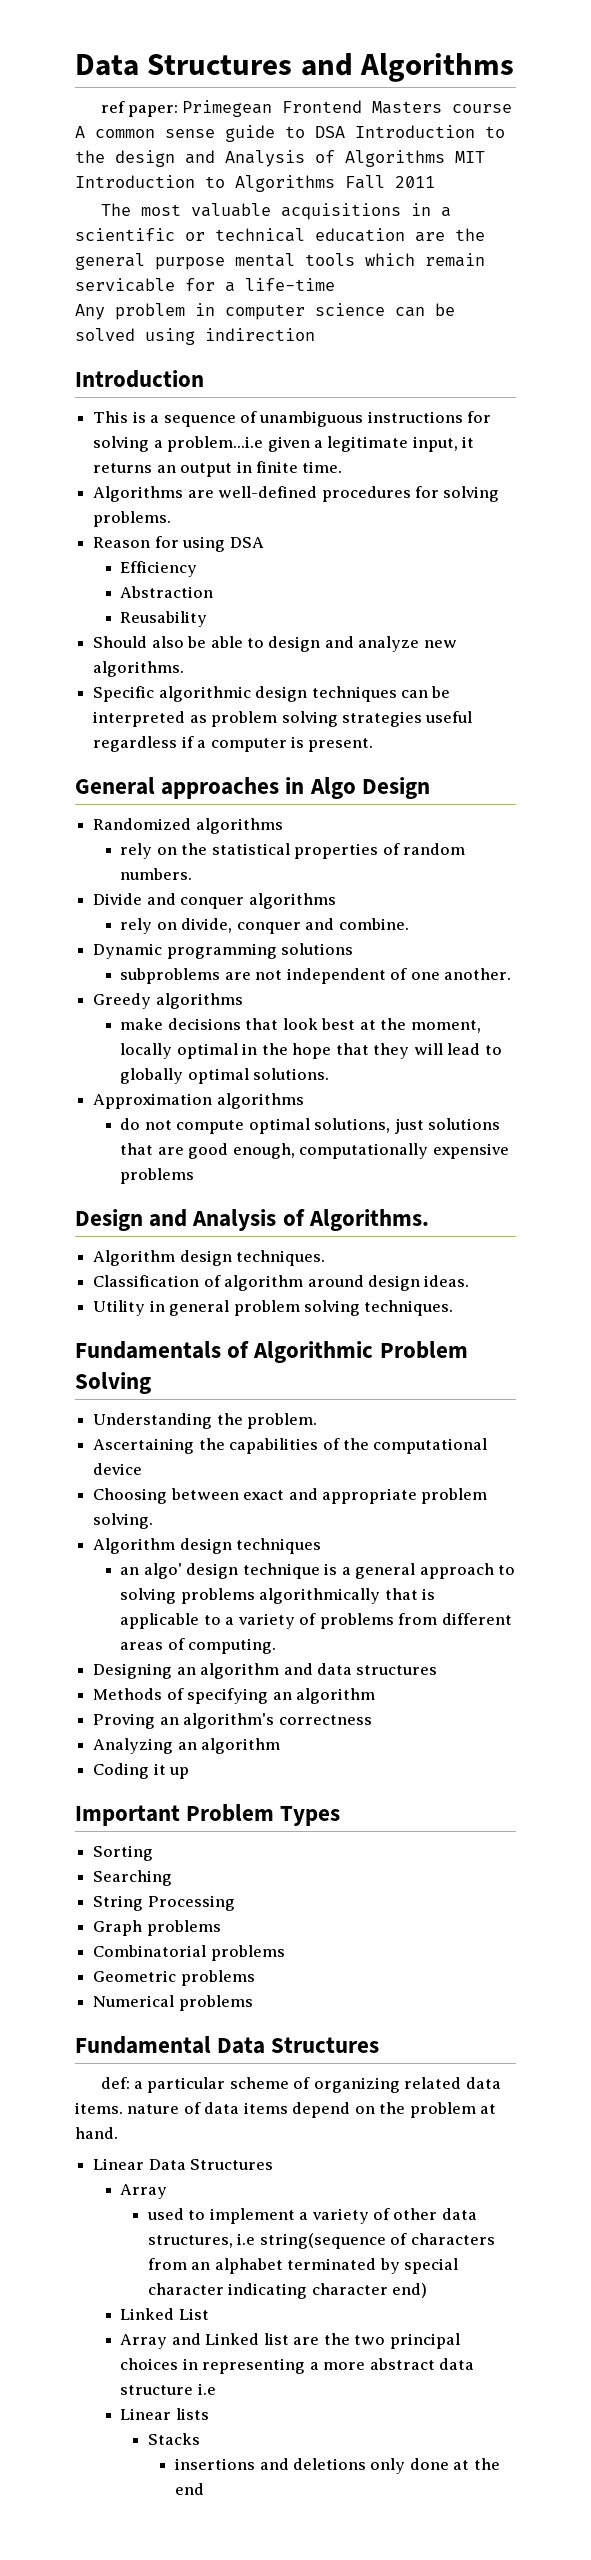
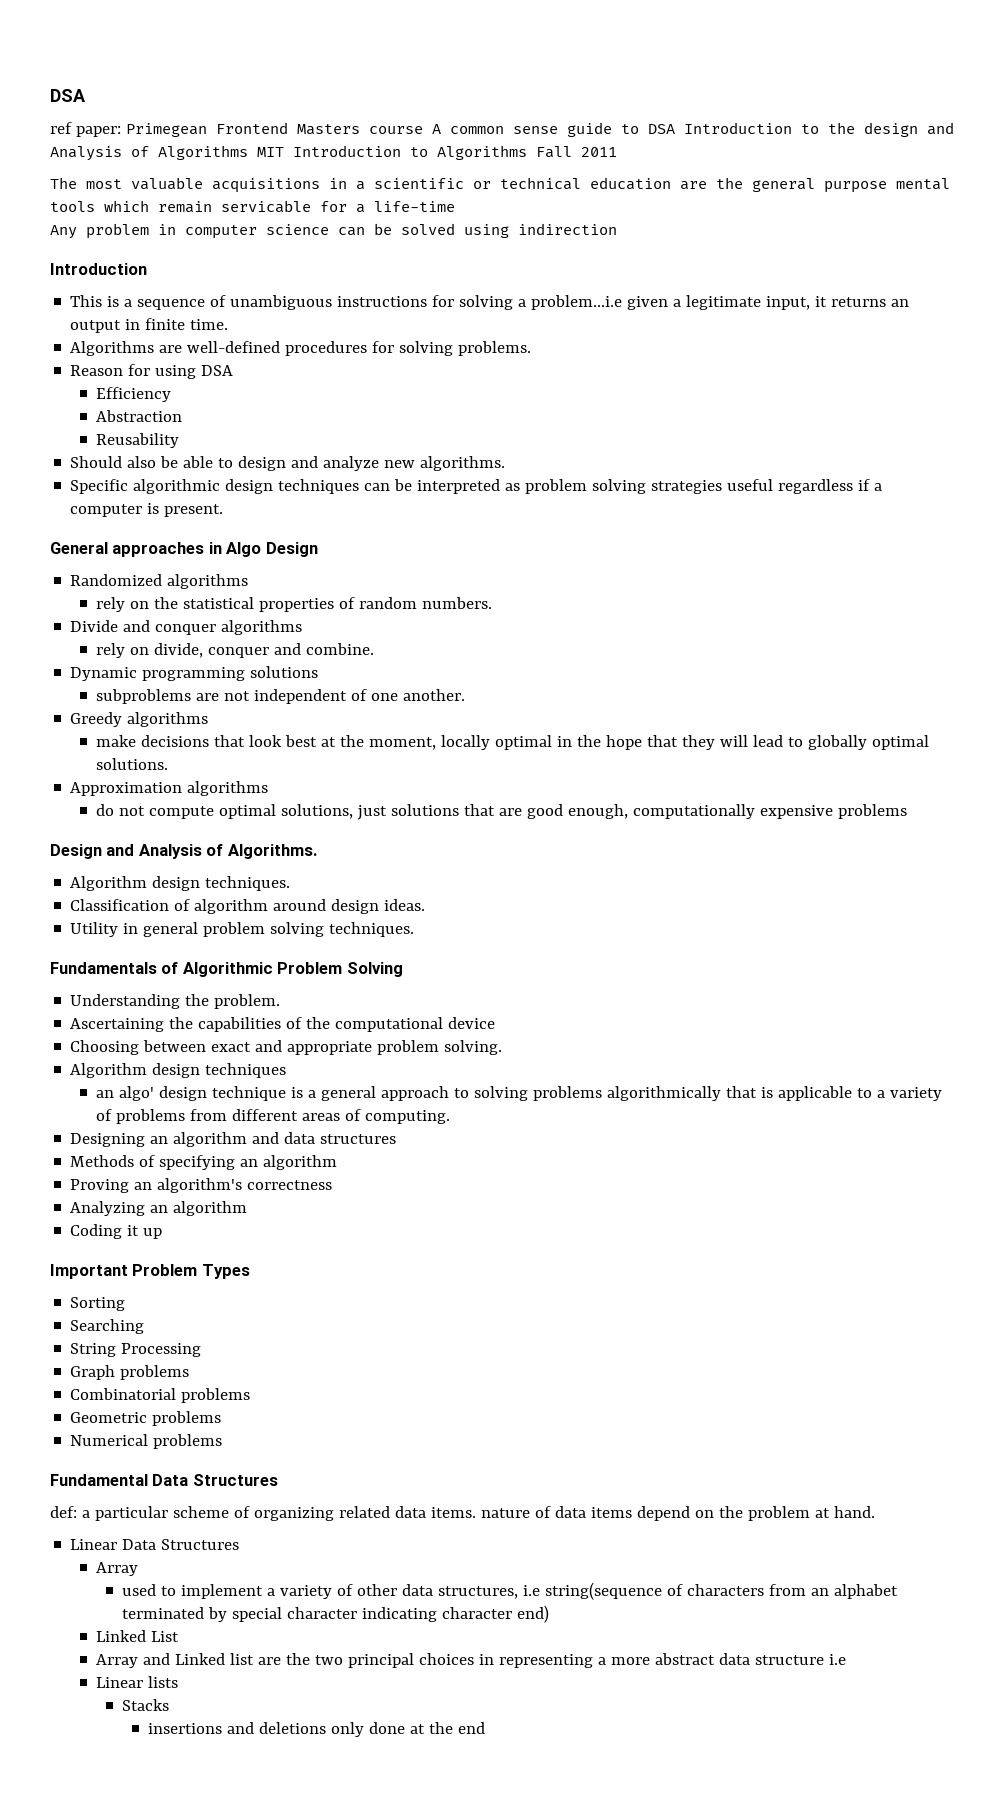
[75,53,515,82] Data Structures and Algorithms -> [50,89,86,102] DSA

